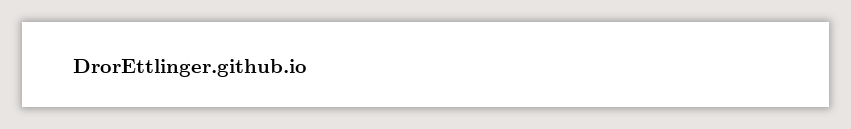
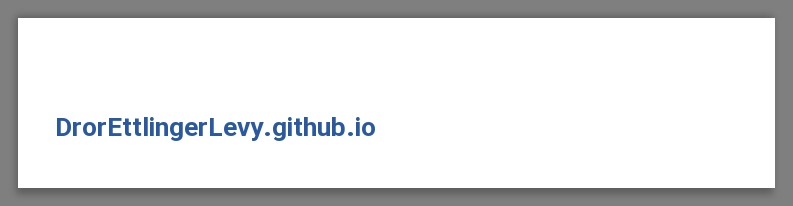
[73,59,307,77] DrorEttlinger.github.io -> [55,117,376,141] DrorEttlingerLevy.github.io

